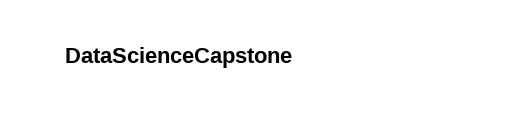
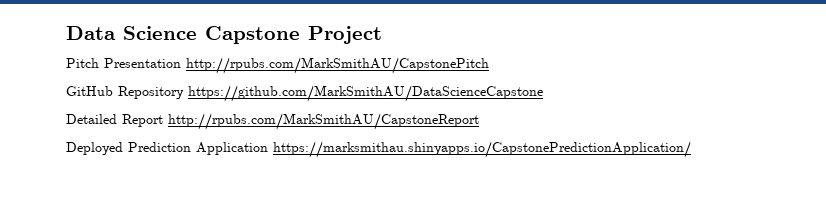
[65,47,292,68] DataScienceCapstone -> [66,26,382,44] [66,57,489,74] [66,85,543,102] [66,113,479,130] [66,141,691,158] Data Science Capstone Project // Pitch Presentation http://rpubs.com/MarkSmithAU/CapstonePitch // GitHub Repository https://github.com/MarkSmithAU/DataScienceCapstone // Detailed Report http://rpubs.com/MarkSmithAU/CapstoneReport // Deployed Prediction Application https://marksmithau.shinyapps.io/CapstonePredictionApplication/

